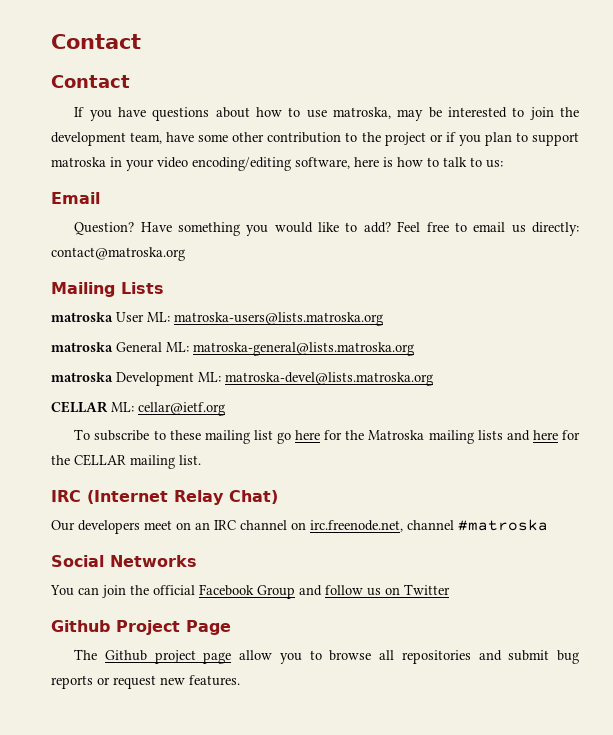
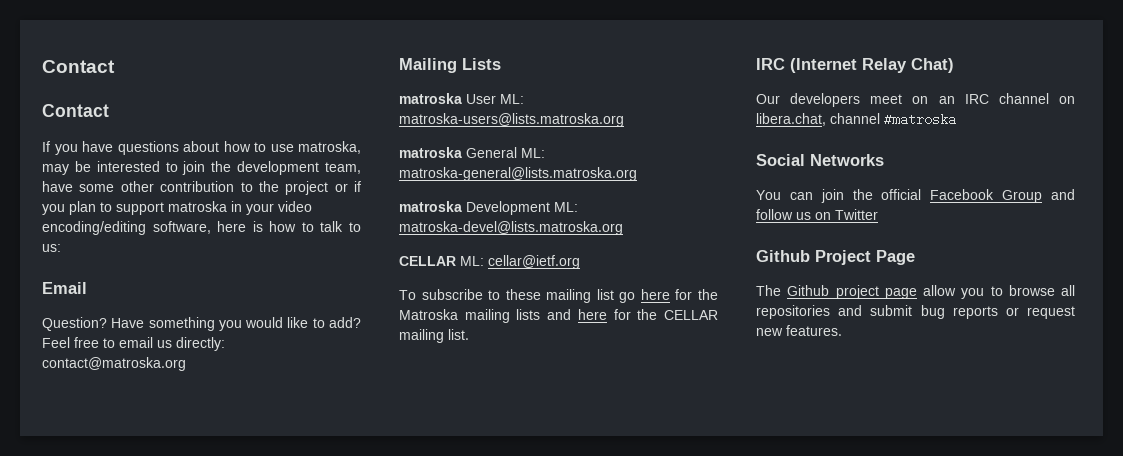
[310,520,403,532] irc.freenode.net, -> [756,113,826,126] libera.chat,

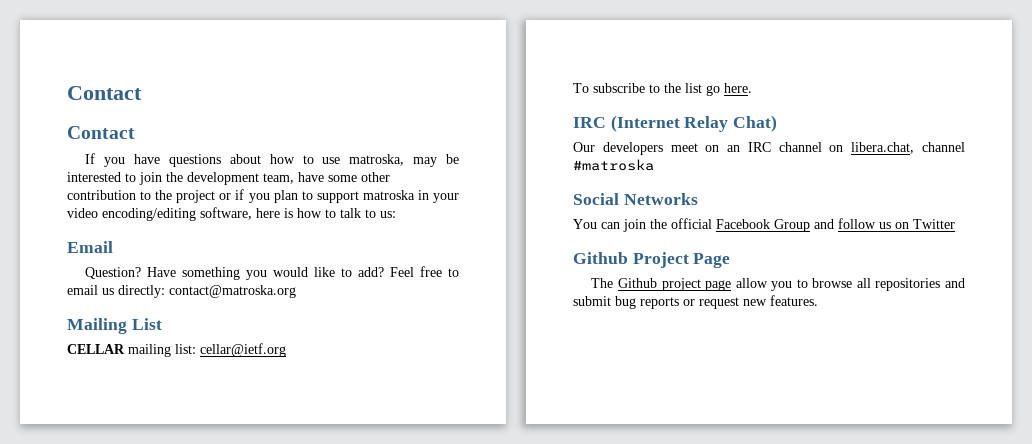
[462,58,501,70] [399,93,524,104] [399,113,624,127] [399,147,545,158] [399,167,637,181] [399,201,578,215] [399,221,623,235] [399,256,484,266] Lists // matroska User ML: matroska-users@lists.matroska.org // matroska General ML: matroska-general@lists.matroska.org // matroska Development ML: matroska-devel@lists.matroska.org // CELLAR ML: -> [131,318,162,330] [67,344,196,357] List // CELLAR mailing list:
[505,289,718,303] [399,309,718,323] [399,329,469,343] these mailing list go here for the Matroska mailing lists and here for the CELLAR mailing list. -> [664,83,752,96] the list go here.

